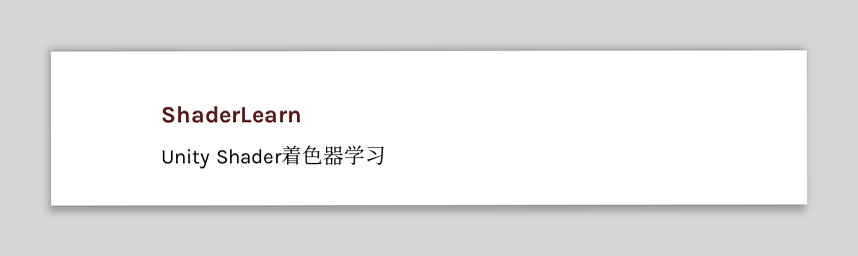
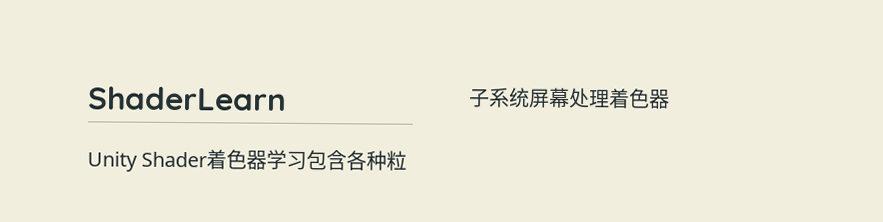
(387, 156) none -> [306,149,408,171] [469,87,670,109] 包含各种粒子系统屏幕处理着色器

